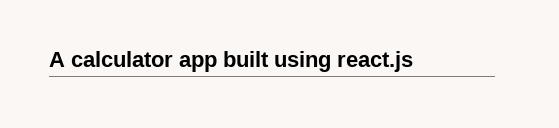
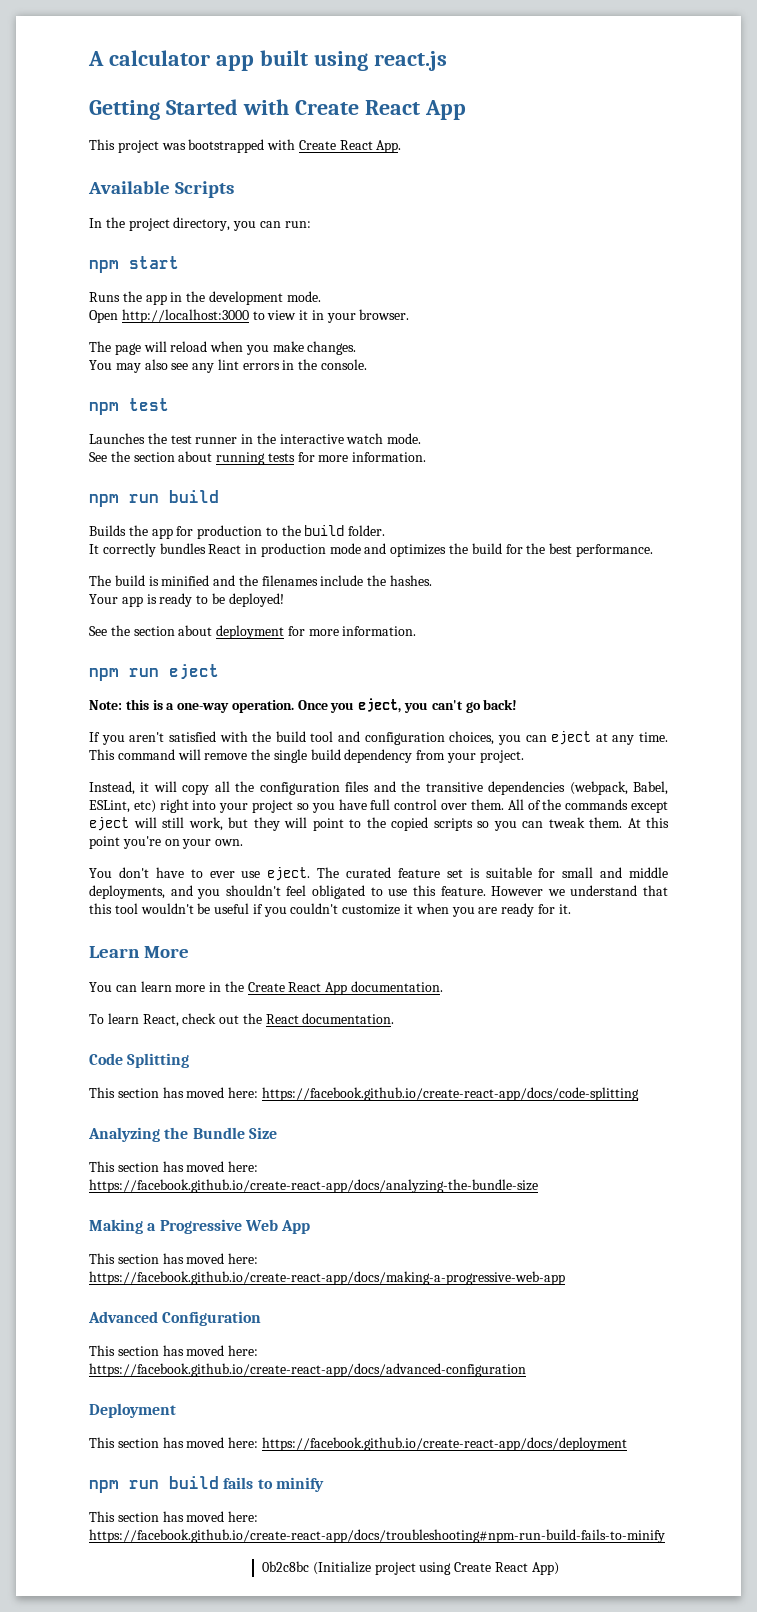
(413, 61) none -> [89,99,466,120] [89,139,402,153] [88,181,235,198] [89,217,311,231] [89,256,179,273] [89,291,321,305] [89,309,410,323] [89,341,357,355] [89,359,368,373] [89,398,169,415] [89,433,422,444] [89,451,427,465] [89,490,219,507] [89,525,386,539] [89,543,653,557] [89,575,433,586] [89,593,284,607] [89,625,417,639] [89,664,219,681] [89,698,518,713] [89,731,668,745] [89,749,524,763] [89,781,668,795] [89,799,668,813] [89,817,669,831] [89,836,244,849] [89,867,668,881] [89,885,669,899] [89,903,571,917] [89,946,190,958] [89,981,444,995] [89,1013,395,1027] [89,1053,190,1068] [89,1087,639,1101] [88,1127,277,1142] [89,1161,259,1172] [89,1179,538,1193] [89,1219,311,1234] [89,1253,259,1264] [89,1271,565,1285] [88,1311,262,1326] [89,1345,259,1356] [89,1363,526,1377] [89,1403,176,1418] [89,1437,627,1451] [89,1476,324,1493] [89,1511,259,1522] [89,1529,665,1543] [262,1561,559,1575] // Getting Started with Create React App // This project was bootstrapped with Create React App. // Available Scripts // In the project directory, you can run: // npm start // Runs the app in the development mode. // Open http://localhost:3000 to view it in your browser. // The page will reload when you make changes. // You may also see any lint errors in the console. // npm test // Launches the test runner in the interactive watch mode. // See the section about running tests for more information. // npm run build // Builds the app for production to the build folder. // It correctly bundles React in production mode and optimizes the build for the best performance. // The build is minified and the filenames include the hashes. // Your app is ready to be deployed! // See the section about deployment for more information. // npm run eject // Note: this is a one-way operation. Once you eject, you can't go back! // If you aren't satisfied with the build tool and configuration choices, you can eject at any time. This command will remove the single build dependency from your project. // Instead, it will copy all the configuration files and the transitive dependencies (webpack, Babel, ESLint, etc) right into your project so you have full control over them. All of the commands except eject will still work, but they will point to the copied scripts so you can tweak them. At this point you're on your own. // You don't have to ever use eject. The curated feature set is suitable for small and middle deployments, and you shouldn't feel obligated to use this feature. However we understand that this tool wouldn't be useful if you couldn't customize it when you are ready for it. // Learn More // You can learn more in the Create React App documentation. // To learn React, check out the React documentation. // Code Splitting // This section has moved here: https://facebook.github.io/create-react-app/docs/code-splitting // Analyzing the Bundle Size // This section has moved here: https://facebook.github.io/create-react-app/docs/analyzing-the-bundle-size // Making a Progressive Web App // This section has moved here: https://facebook.github.io/create-react-app/docs/making-a-progressive-web-app // Advanced Configuration // This section has moved here: https://facebook.github.io/create-react-app/docs/advanced-configuration // Deployment // This section has moved here: https://facebook.github.io/create-react-app/docs/deployment // npm run build fails to minify // This section has moved here: https://facebook.github.io/create-react-app/docs/troubleshooting#npm-run-build-fails-to-minify // 0b2c8bc (Initialize project using Create React App)

